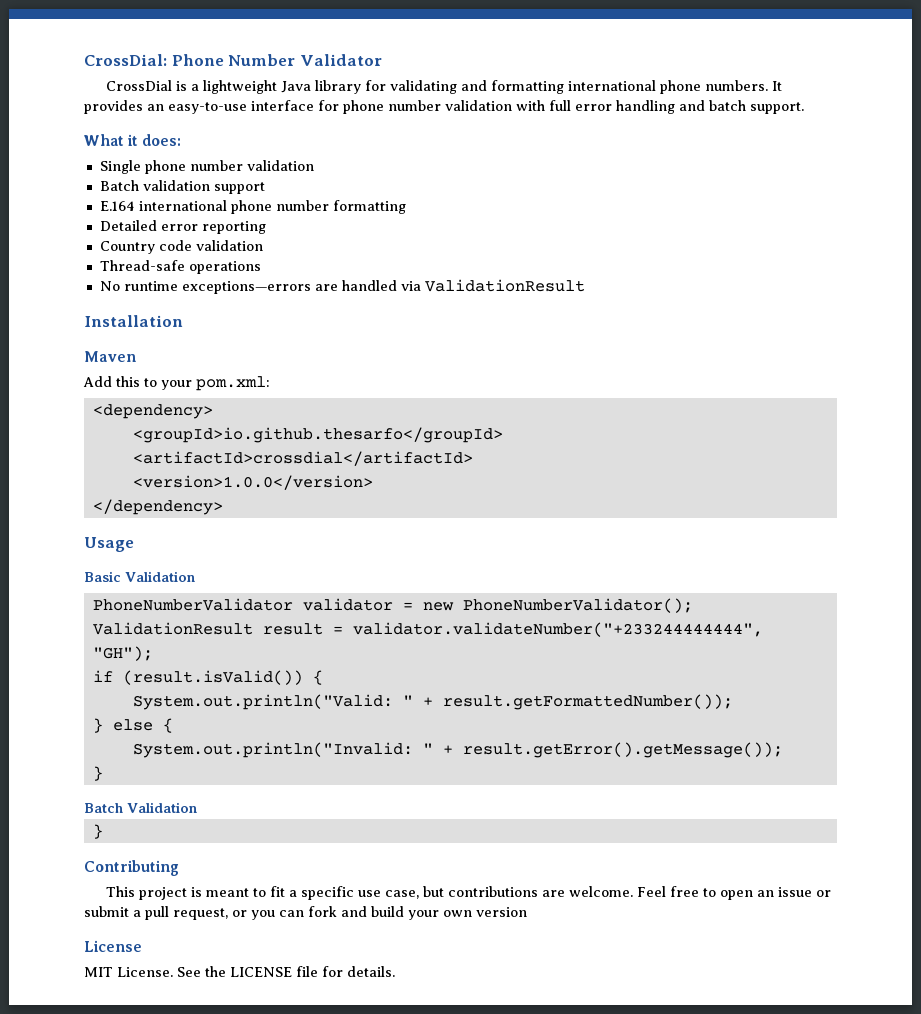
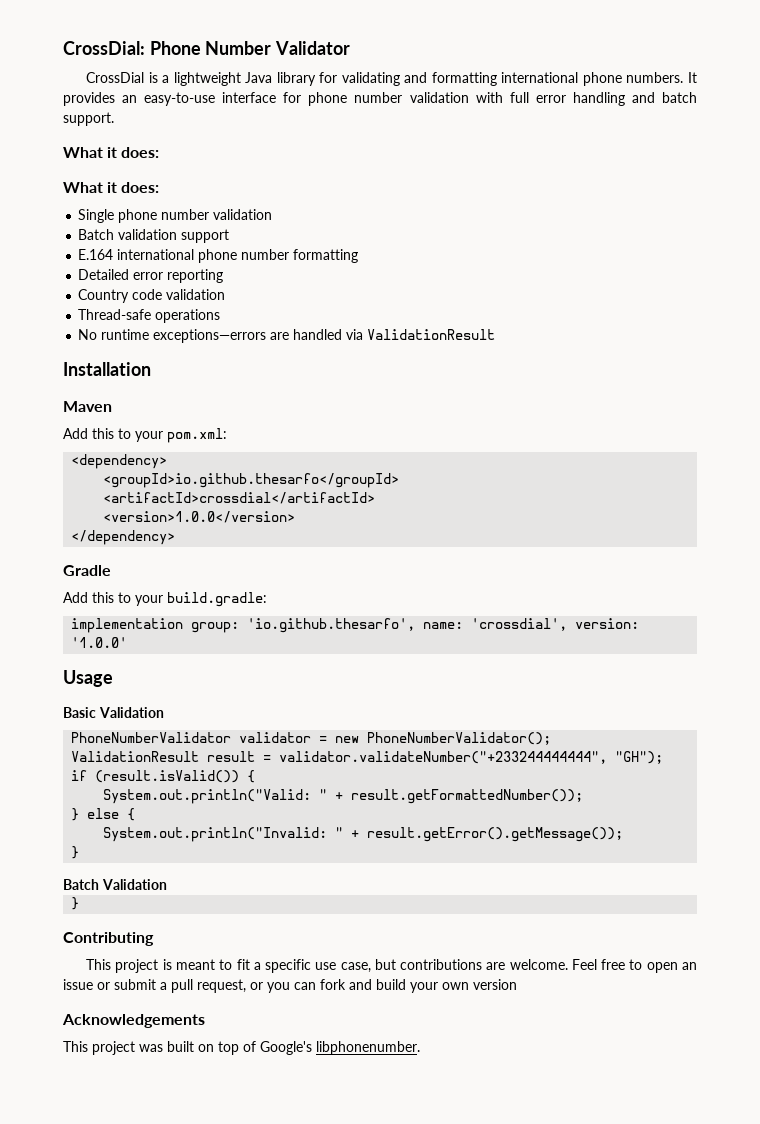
(182, 140) none -> [63,182,160,193] // What it does:
(223, 507) none -> [63,565,111,576] [63,592,267,607] [71,618,640,633] [71,637,128,648] // Gradle // Add this to your build.gradle: // implementation group: 'io.github.thesarfo', name: 'crossdial', version: '1.0.0'
[84,940,142,952] [84,966,395,977] License // MIT License. See the LICENSE file for details. -> [62,1014,205,1028] [63,1041,420,1055] Acknowledgements // This project was built on top of Google's libphonenumber.

